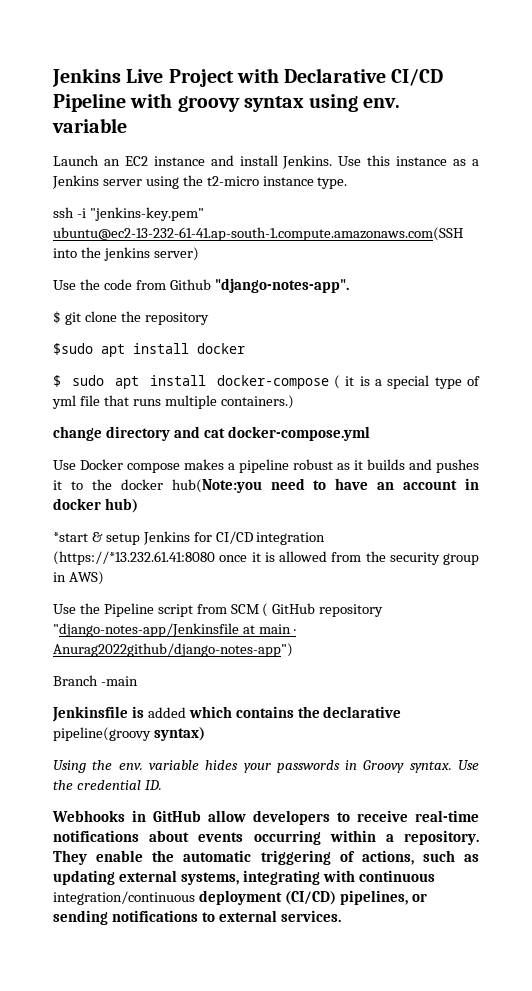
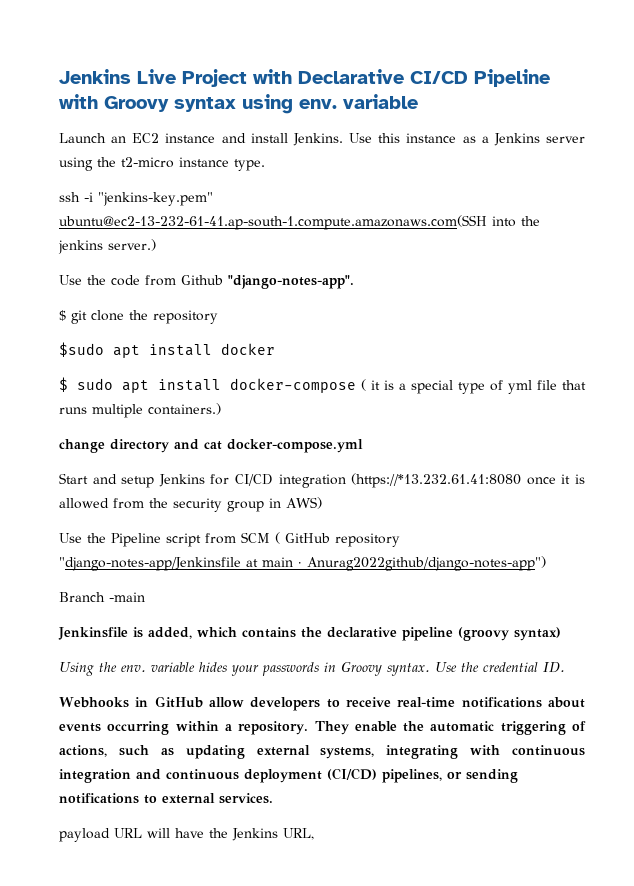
[177,96,240,112] groovy -> [104,96,169,112] Groovy
[153,247,199,261] server) -> [108,239,156,251] server.)
[53,459,479,473] [53,478,479,493] [53,498,138,513] [53,532,103,542] Use Docker compose makes a pipeline robust as it builds and pushes it to the docker hub(Note:you need to have an account in docker hub) // *start & -> [59,473,117,484] Start and
[147,707,186,718] added -> [148,627,192,639] added,
[53,727,151,741] pipeline(groovy -> [402,627,509,641] pipeline (groovy
[53,891,195,905] integration/continuous -> [59,769,239,783] integration and continuous
(341, 916) none -> [59,828,314,842] // payload URL will have the Jenkins URL,

